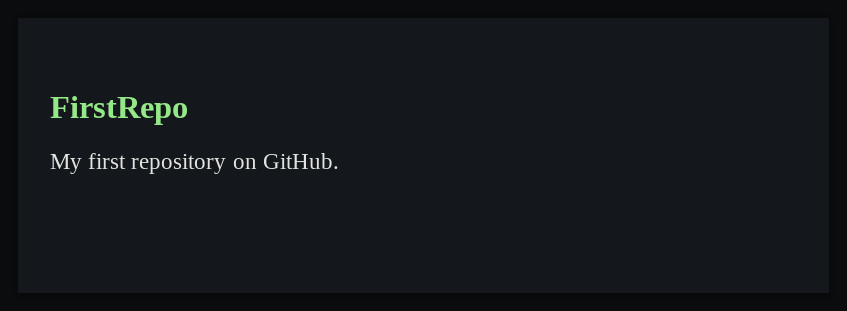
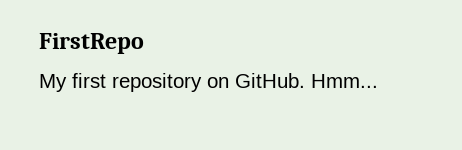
(339, 161) none -> [311,74,378,88] Hmm...

